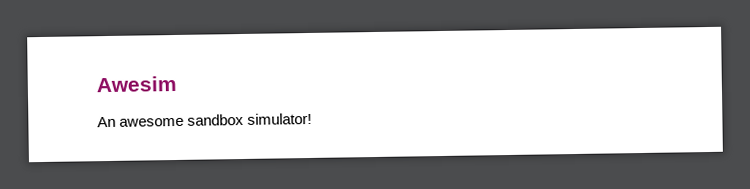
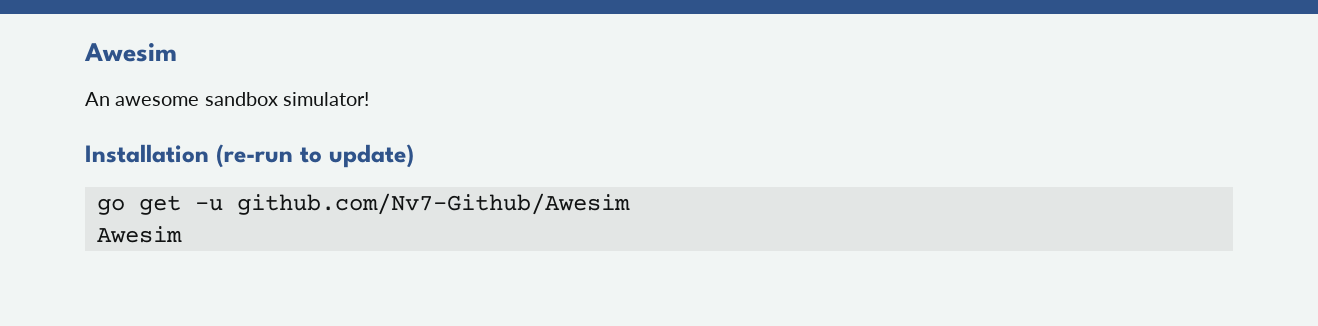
(313, 118) none -> [85,144,414,168] [96,193,630,215] [96,226,182,243] // Installation (re-run to update) // go get -u github.com/Nv7-Github/Awesim // Awesim

